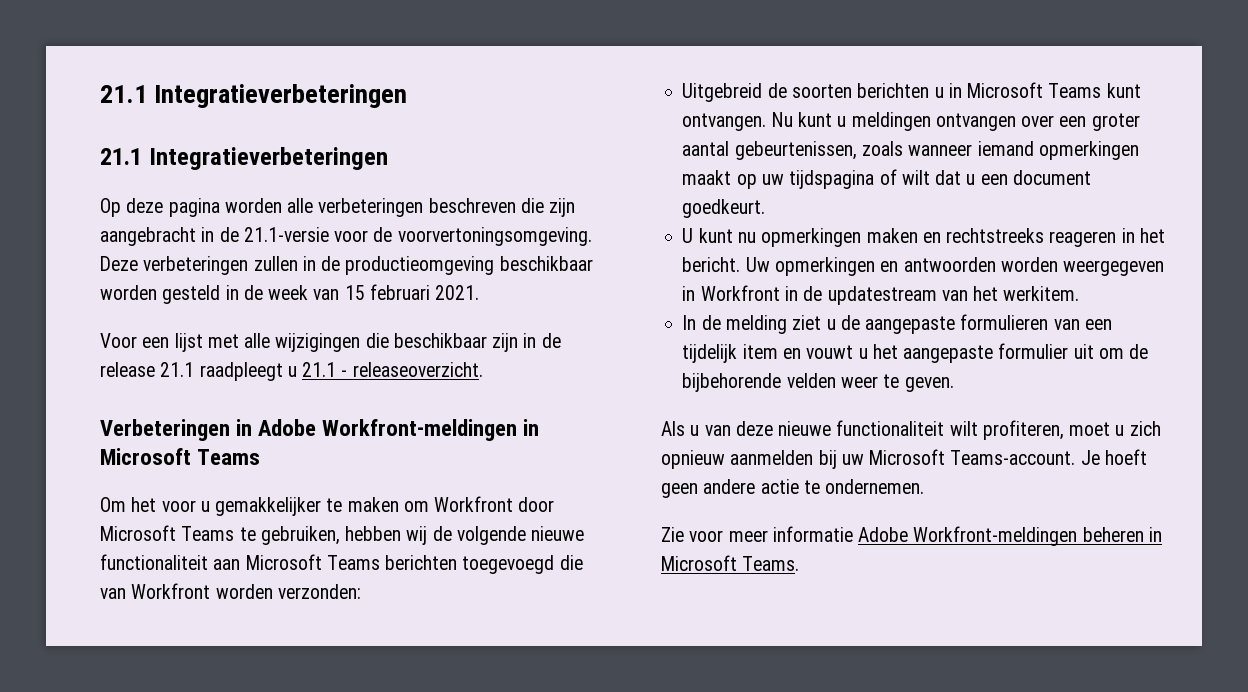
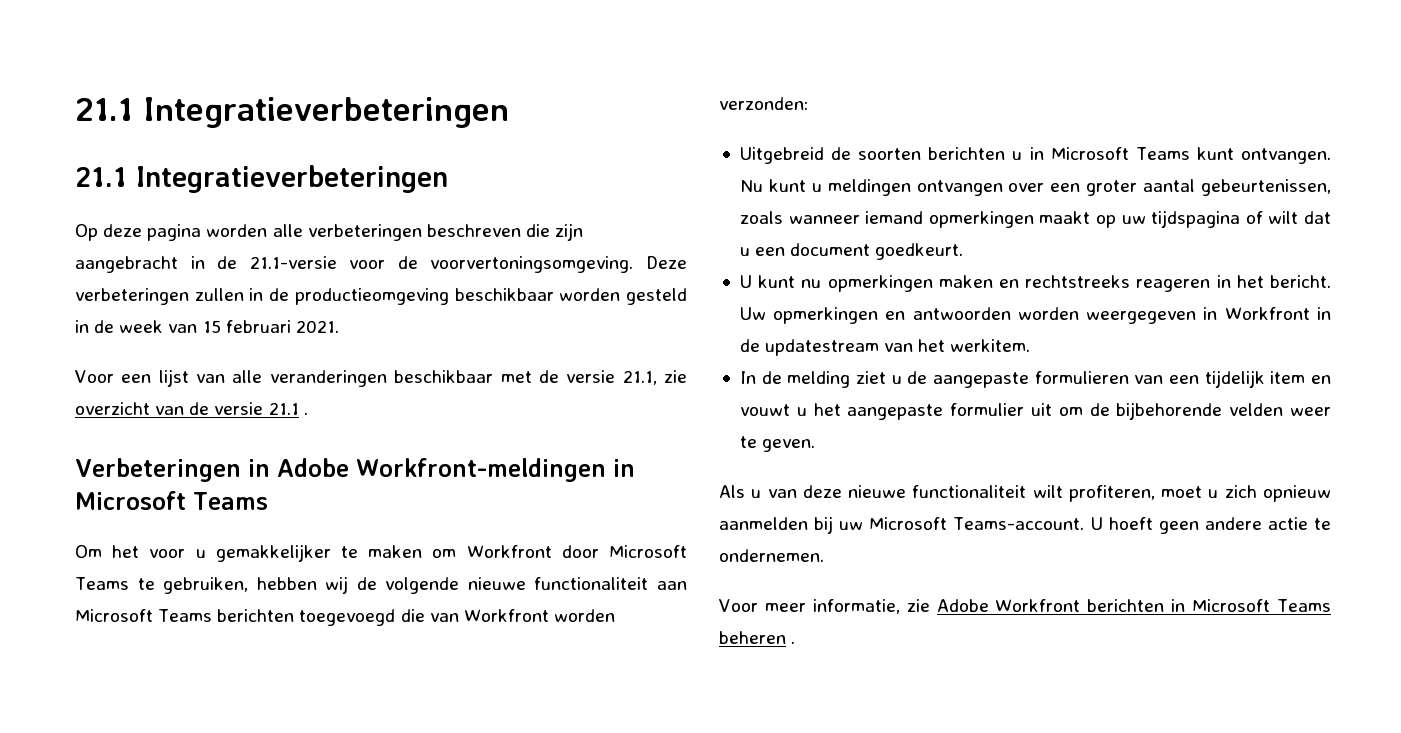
[207,333,561,352] [100,362,483,381] met alle wijzigingen die beschikbaar zijn in de release 21.1 raadpleegt u 21.1 - releaseoverzicht. -> [196,370,687,387] [75,402,308,415] van alle veranderingen beschikbaar met de versie 21.1, zie overzicht van de versie 21.1 .
[1080,450,1100,465] Je -> [1090,517,1103,530] U
[661,526,1162,546] [661,555,800,571] Zie voor meer informatie Adobe Workfront-meldingen beheren in Microsoft Teams. -> [719,599,1332,614] [719,631,796,644] Voor meer informatie, zie Adobe Workfront berichten in Microsoft Teams beheren .

